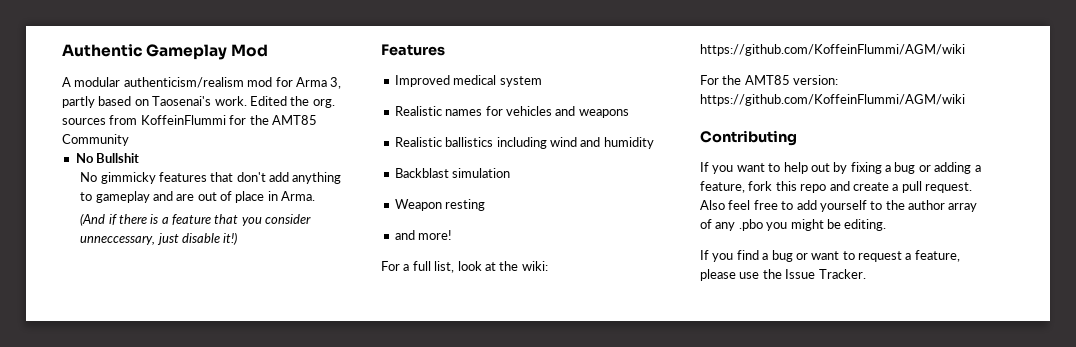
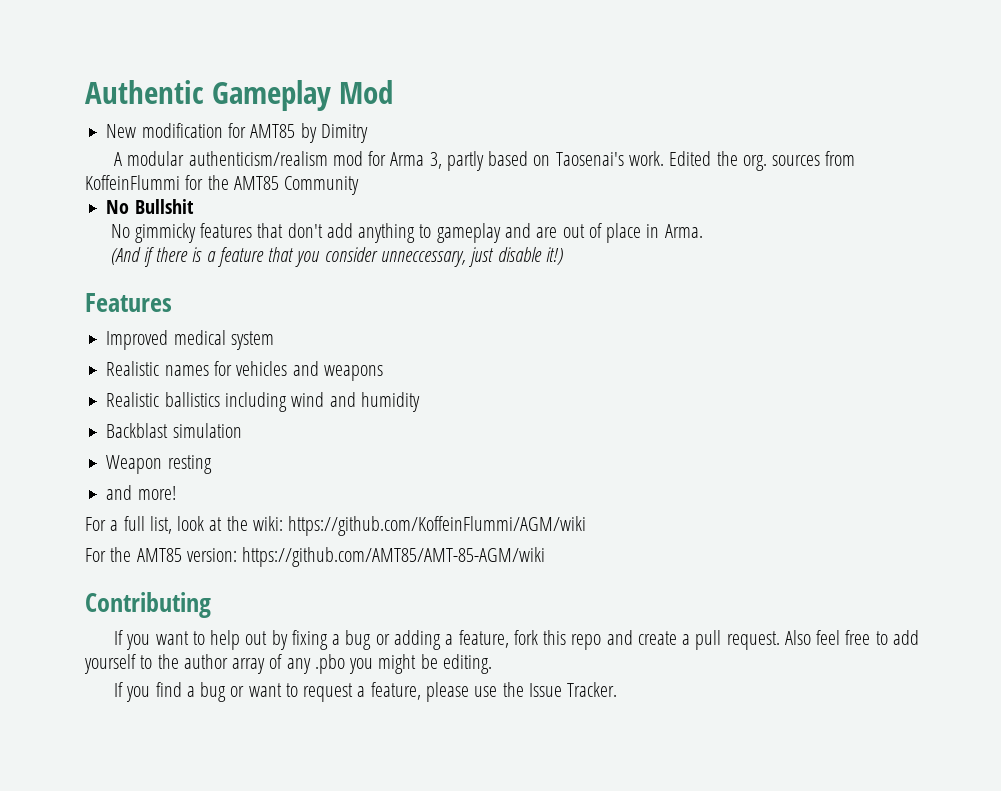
(269, 50) none -> [106,123,368,143] // New modification for AMT85 by Dimitry
[700,94,965,106] https://github.com/KoffeinFlummi/AGM/wiki -> [242,547,546,567] https://github.com/AMT85/AMT-85-AGM/wiki

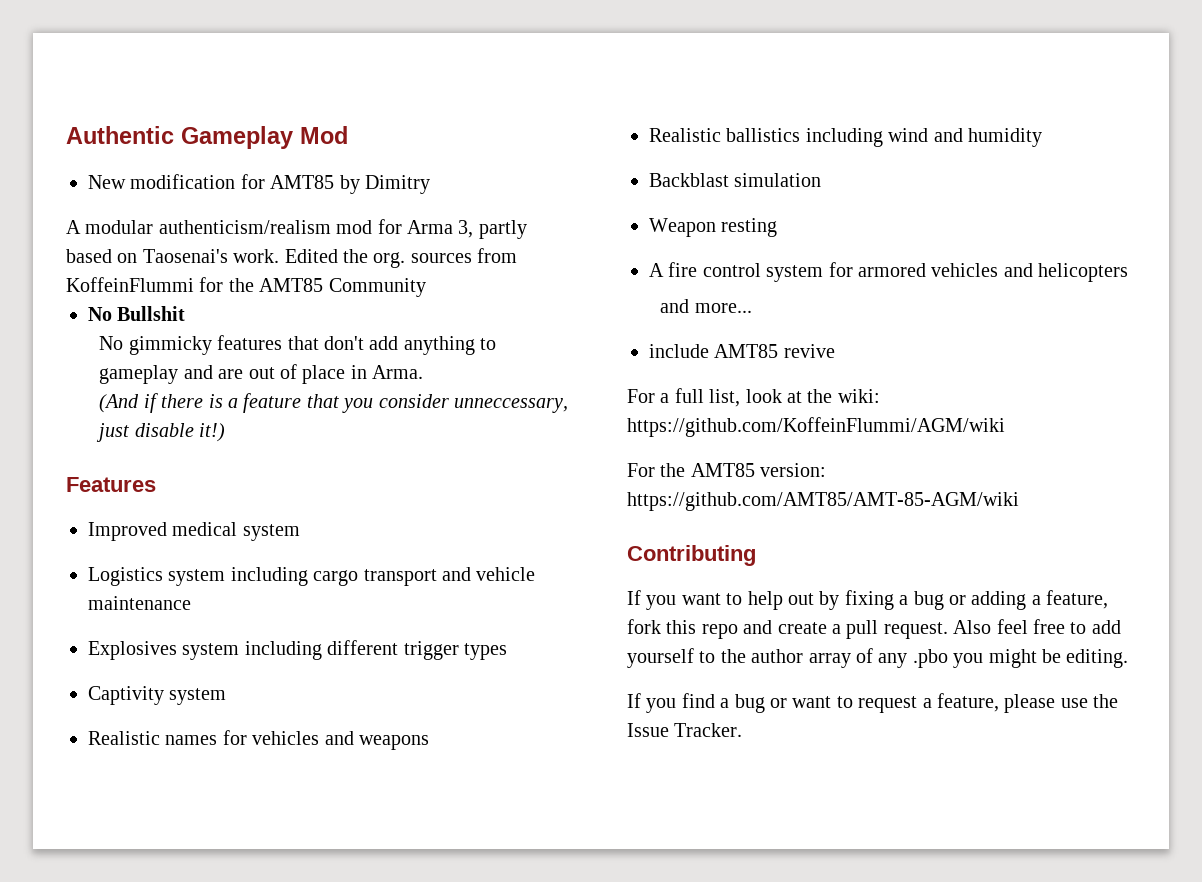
(274, 340) none -> [88,567,536,586] [88,596,191,610] [88,640,507,660] [88,686,227,705] // Logistics system including cargo transport and vehicle maintenance // Explosives system including different trigger types // Captivity system
[106,485,176,500] and more! -> [649,262,1129,282] [660,299,752,313] [649,344,835,358] A fire control system for armored vehicles and helicopters // and more... // include AMT85 revive

